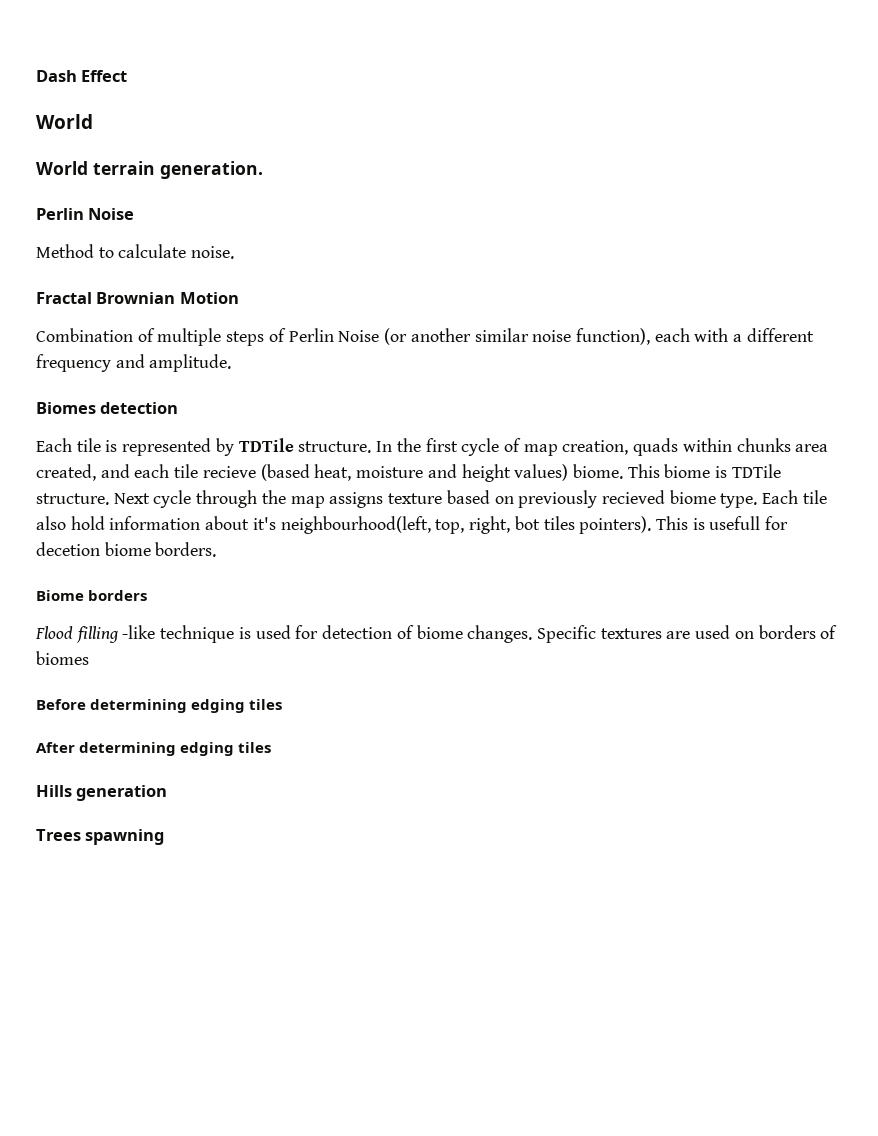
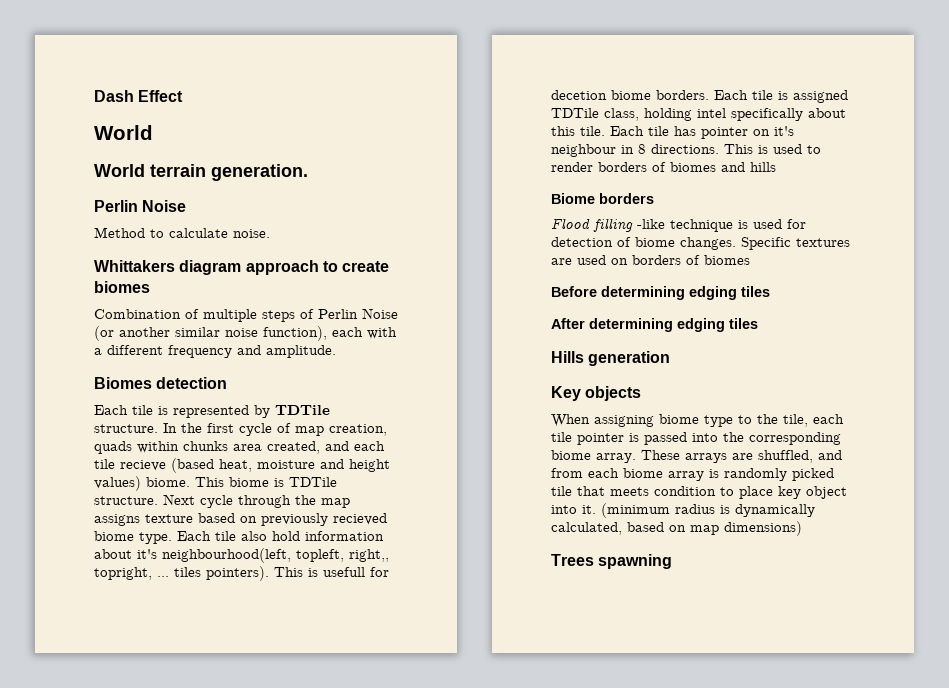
[36,292,239,304] Fractal Brownian Motion -> [94,260,390,275] [94,281,150,293] Whittakers diagram approach to create biomes
[435,516,540,534] top, right, bot -> [296,549,389,562] [94,567,169,580] topleft, right,, topright, ...
(217, 549) none -> [714,90,848,103] [551,108,846,121] [551,126,794,139] [551,144,821,157] [551,162,776,172] Each tile is assigned TDTile class, holding intel specifically about this tile. Each tile has pointer on it's neighbour in 8 directions. This is used to render borders of biomes and hills
(168, 793) none -> [551,386,642,401] [551,414,844,427] [551,432,841,445] [551,450,842,463] [551,468,834,481] [551,486,847,499] [551,503,815,518] [551,521,802,536] // Key objects // When assigning biome type to the tile, each tile pointer is passed into the corresponding biome array. These arrays are shuffled, and from each biome array is randomly picked tile that meets condition to place key object into it. (minimum radius is dynamically calculated, based on map dimensions)

